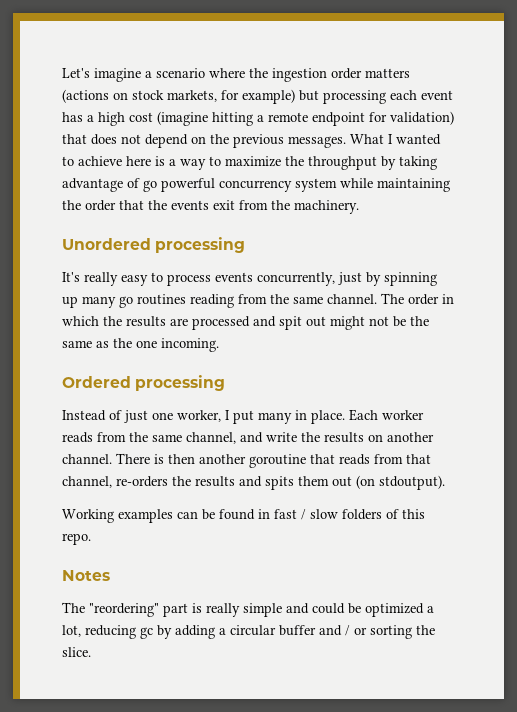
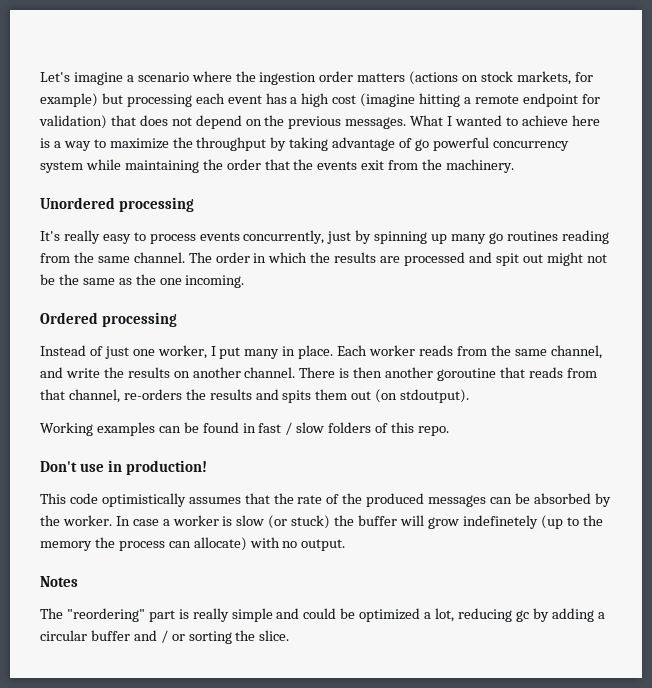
(91, 539) none -> [40,460,208,475] [40,493,611,507] [40,515,603,529] [40,537,346,551] // Don't use in production! // This code optimistically assumes that the rate of the produced messages can be absorbed by the worker. In case a worker is slow (or stuck) the buffer will grow indefinetely (up to the memory the process can allocate) with no output.

